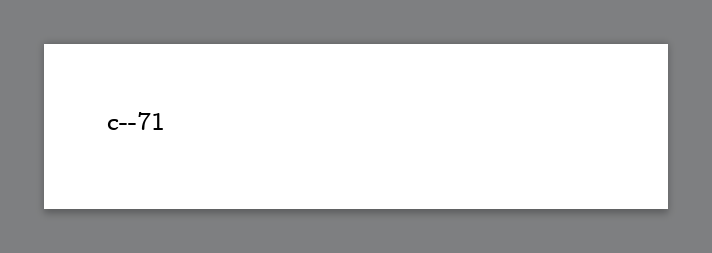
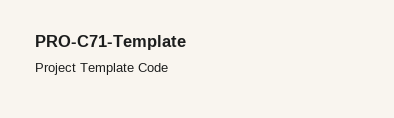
[107,112,165,130] c--71 -> [35,35,186,50] [35,63,168,75] PRO-C71-Template // Project Template Code

